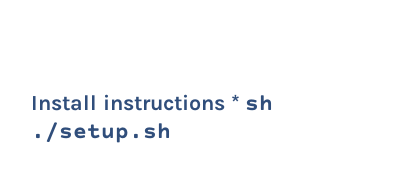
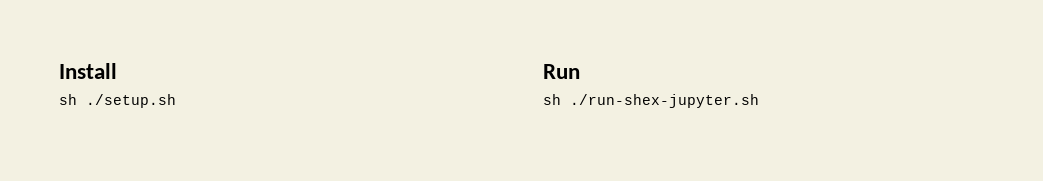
[102,94,240,111] instructions * -> (117, 71) //
(171, 132) none -> [543,64,580,79] [543,94,759,108] // Run // sh ./run-shex-jupyter.sh

